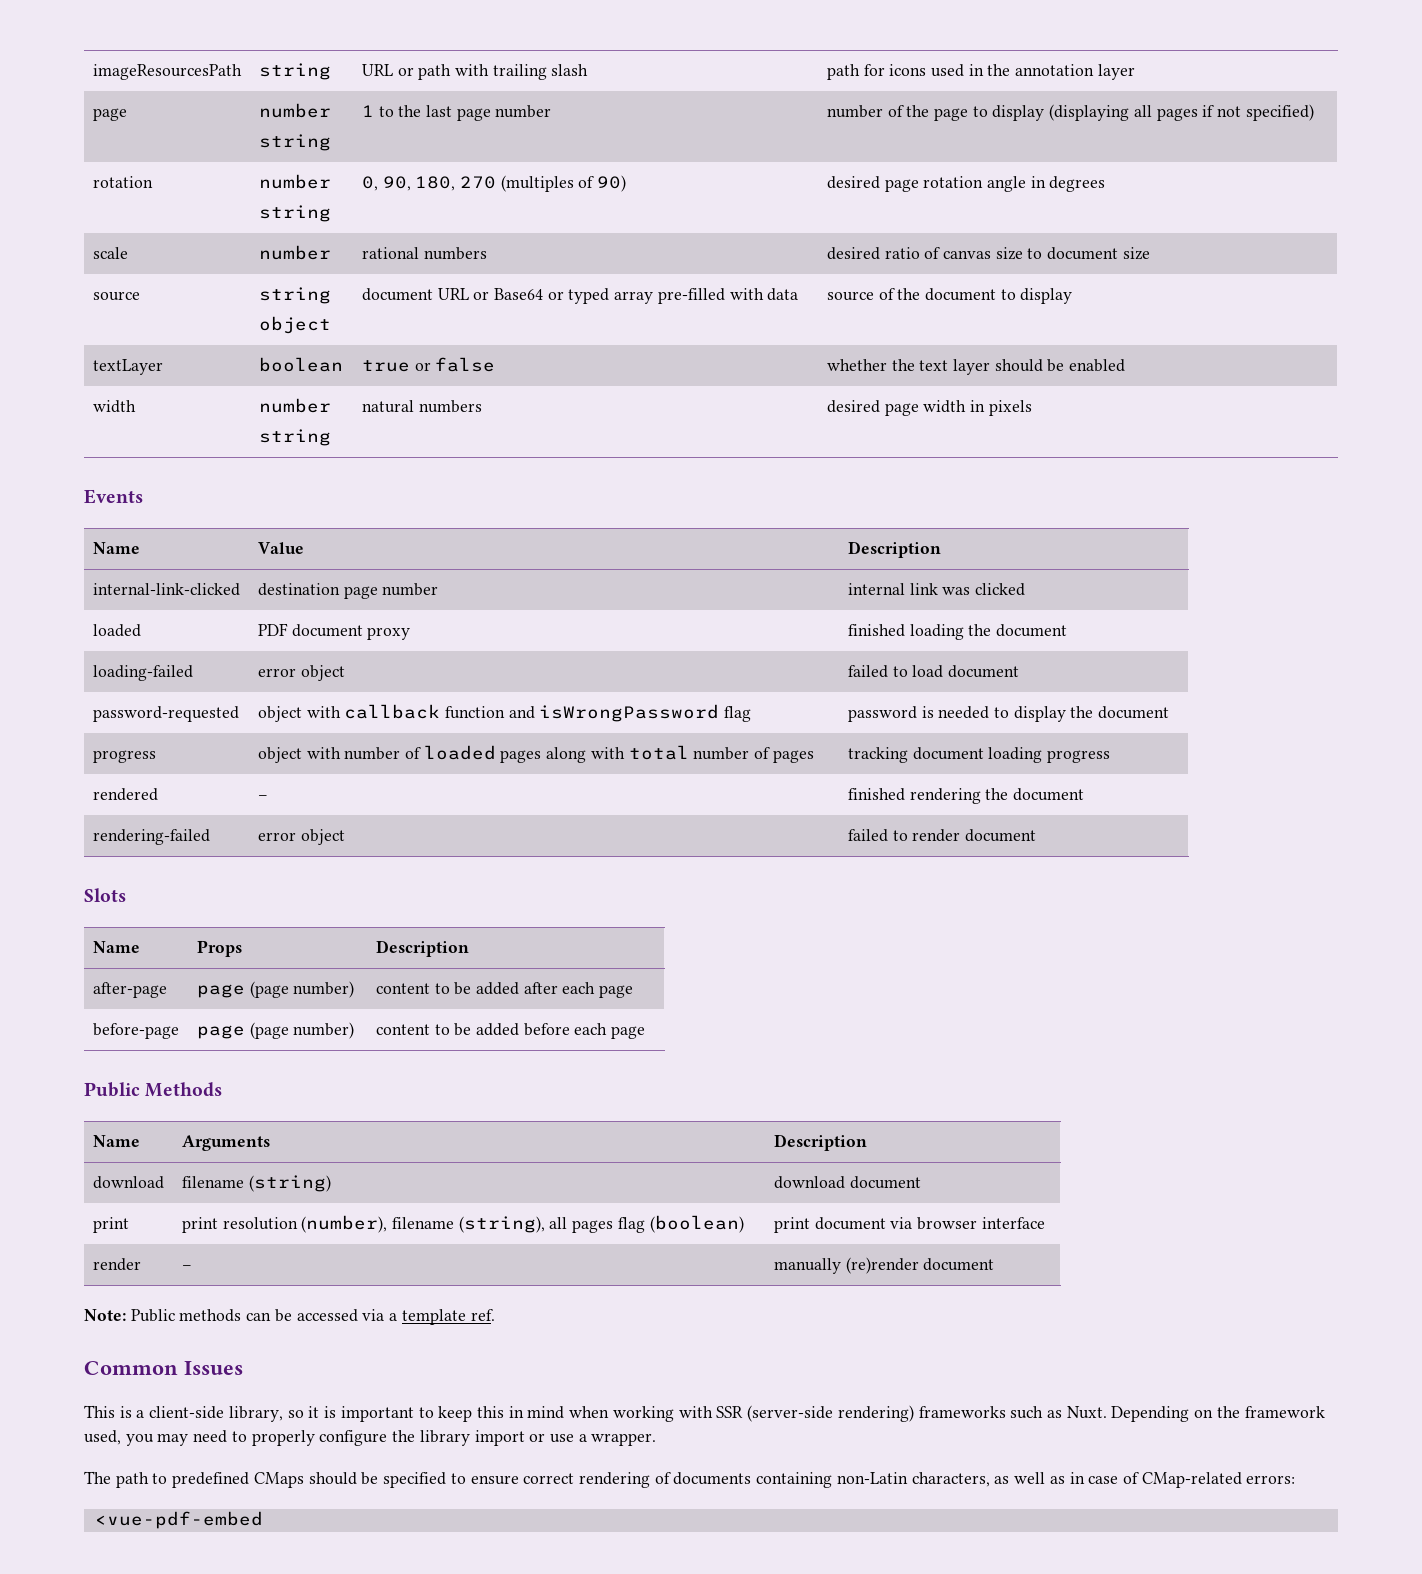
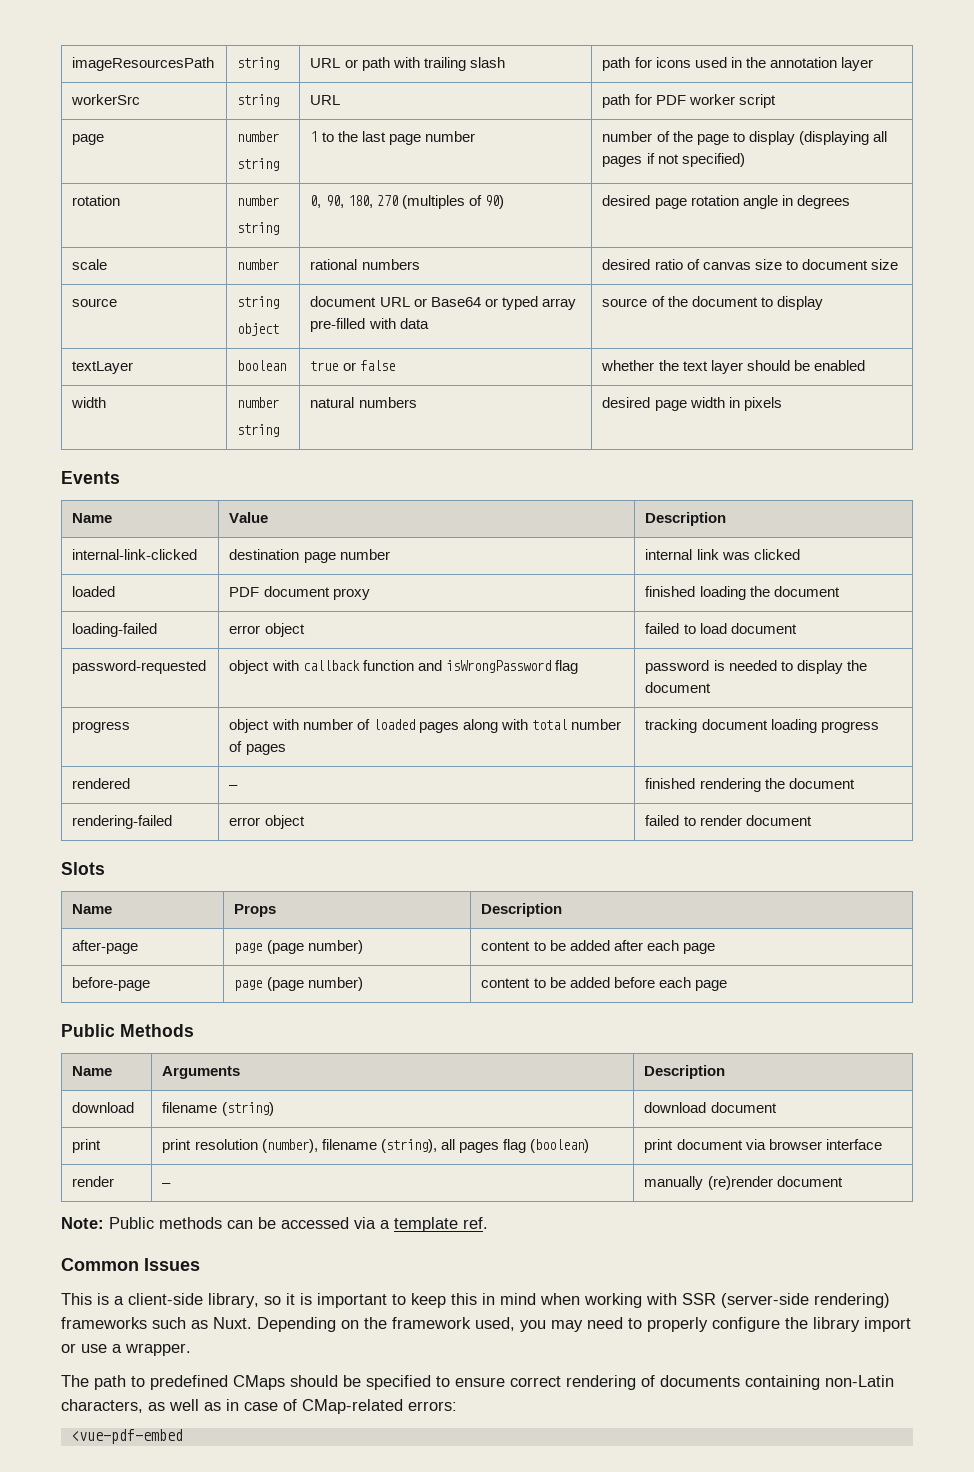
(1135, 72) none -> [71,94,141,105] [237,94,280,107] [310,95,341,105] [602,94,776,108] // workerSrc | string | URL | path for PDF worker script

